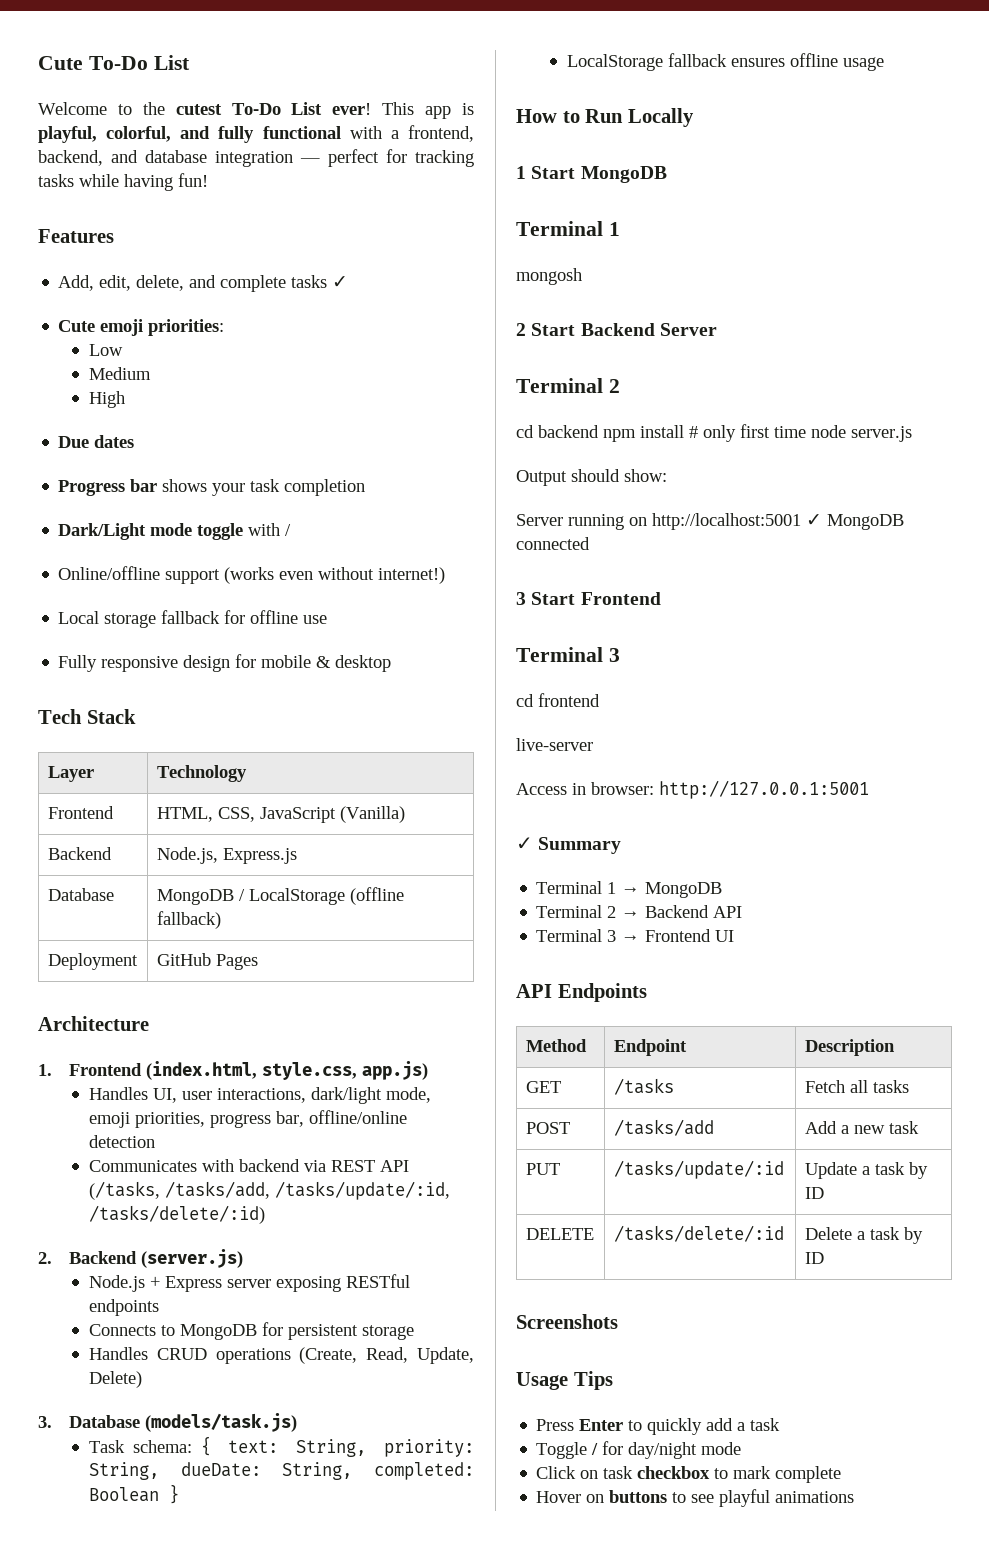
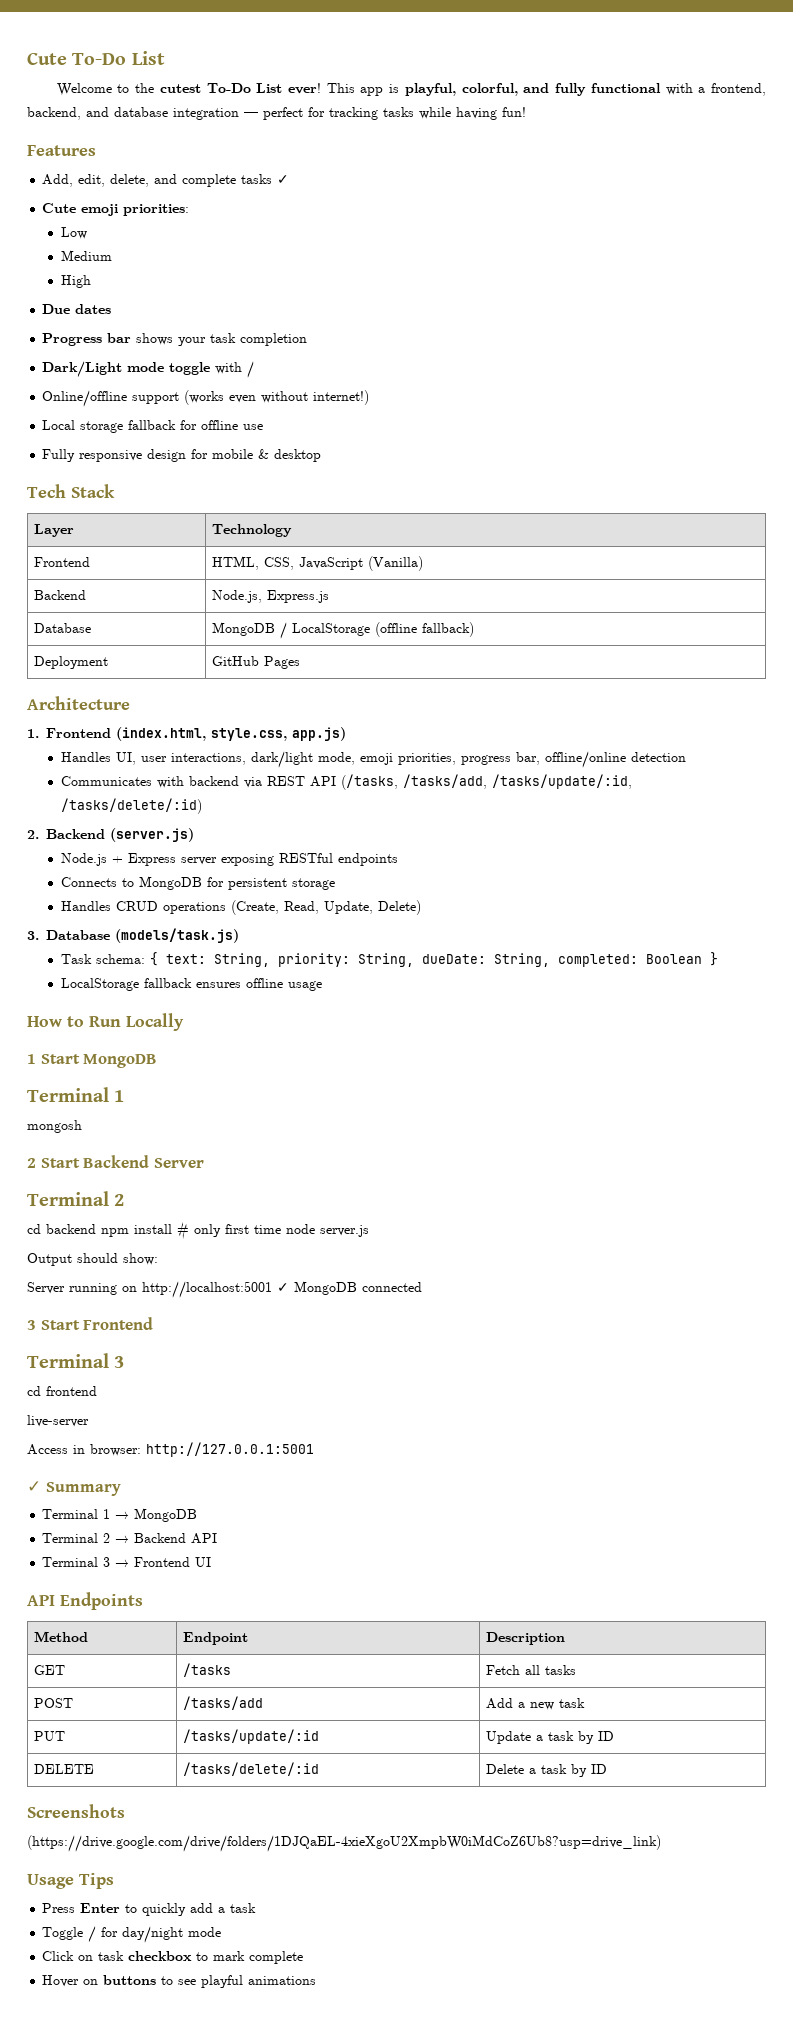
(618, 1321) none -> [27,1835,661,1852] // (https://drive.google.com/drive/folders/1DJQaEL-4xieXgoU2XmpbW0iMdCoZ6Ub8?usp=drive_link)

